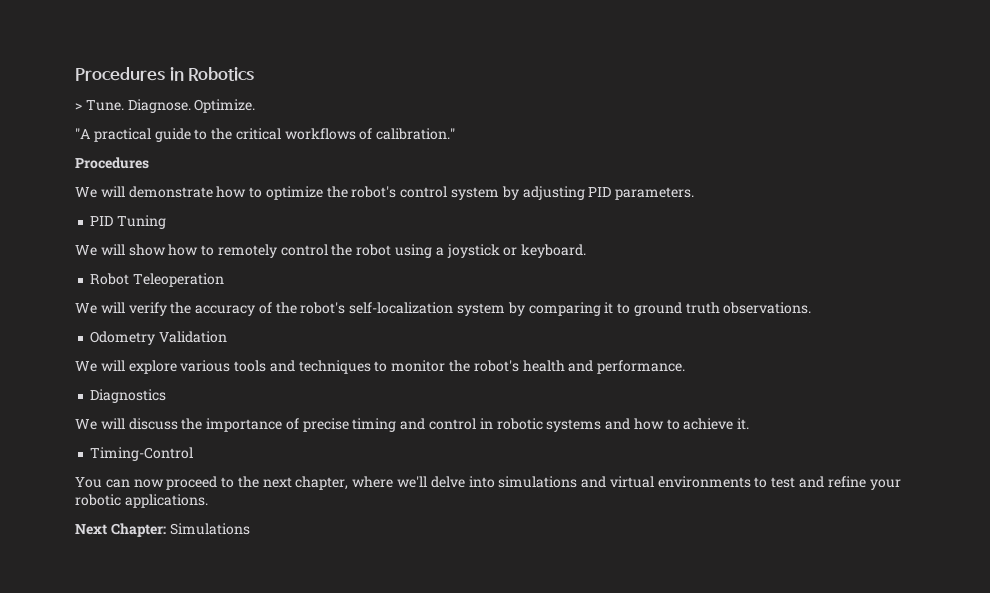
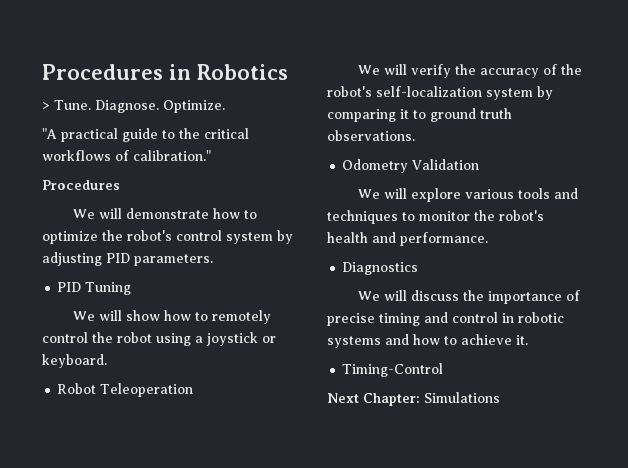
[75,476,901,490] [75,494,208,508] // You can now proceed to the next chapter, where we'll delve into simulations and virtual environments to test and refine your robotic applications. -> (444, 370) none

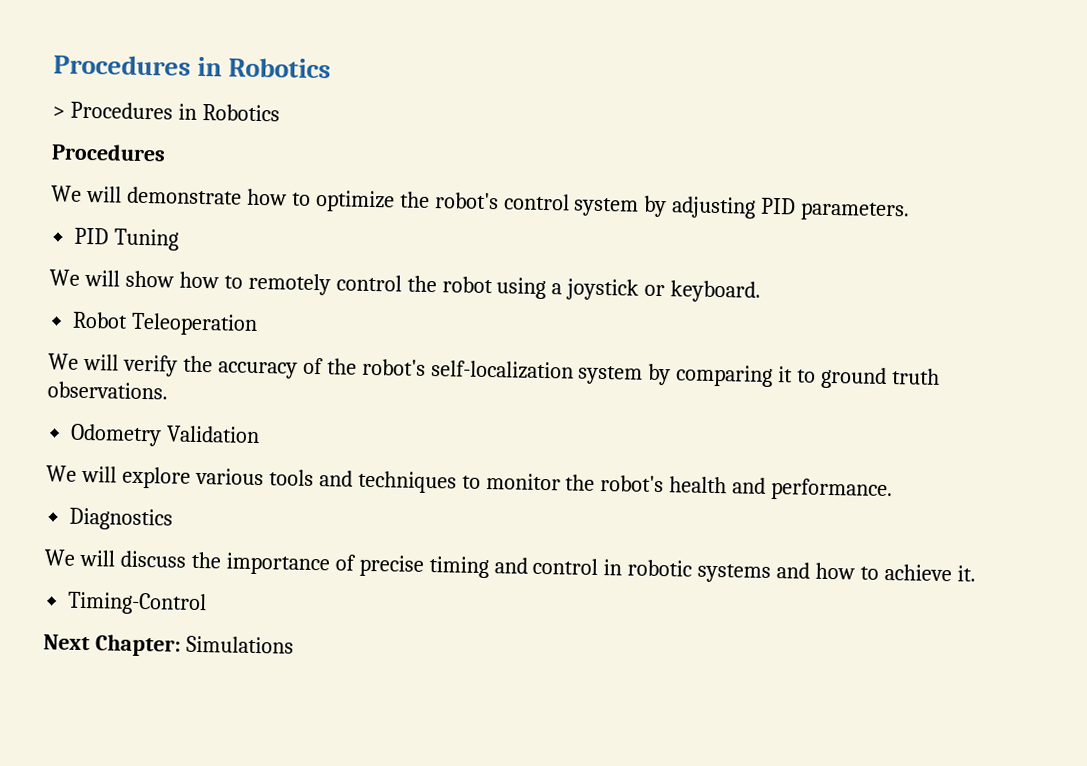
[54,100,225,113] [42,128,249,142] [42,150,211,161] Tune. Diagnose. Optimize. // "A practical guide to the critical workflows of calibration." -> [69,101,280,122] Procedures in Robotics

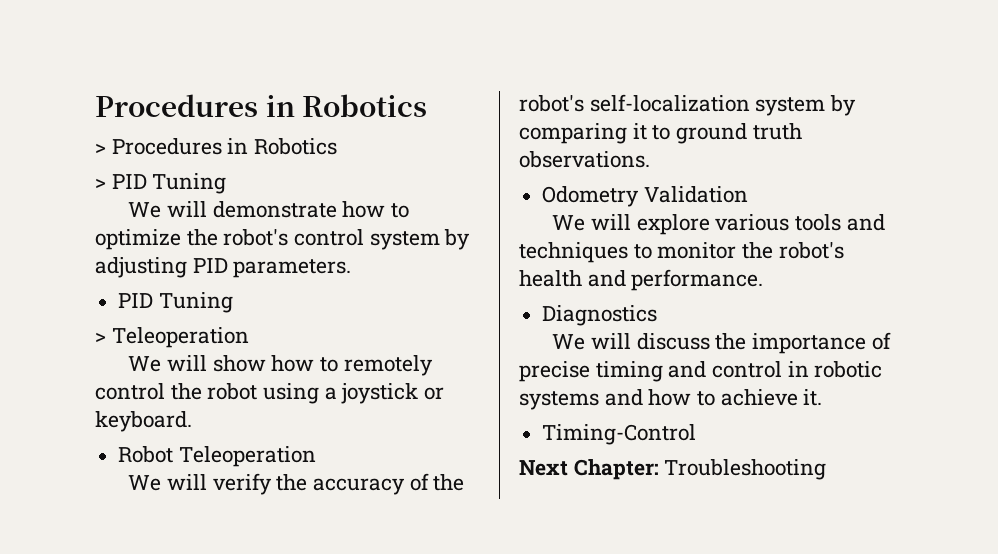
[51,143,166,162] Procedures -> [95,173,227,194] > PID Tuning
(180, 239) none -> [95,327,249,348] // > Teleoperation
[185,635,294,654] Simulations -> [664,459,827,480] Troubleshooting

